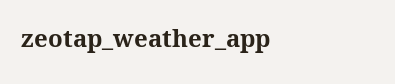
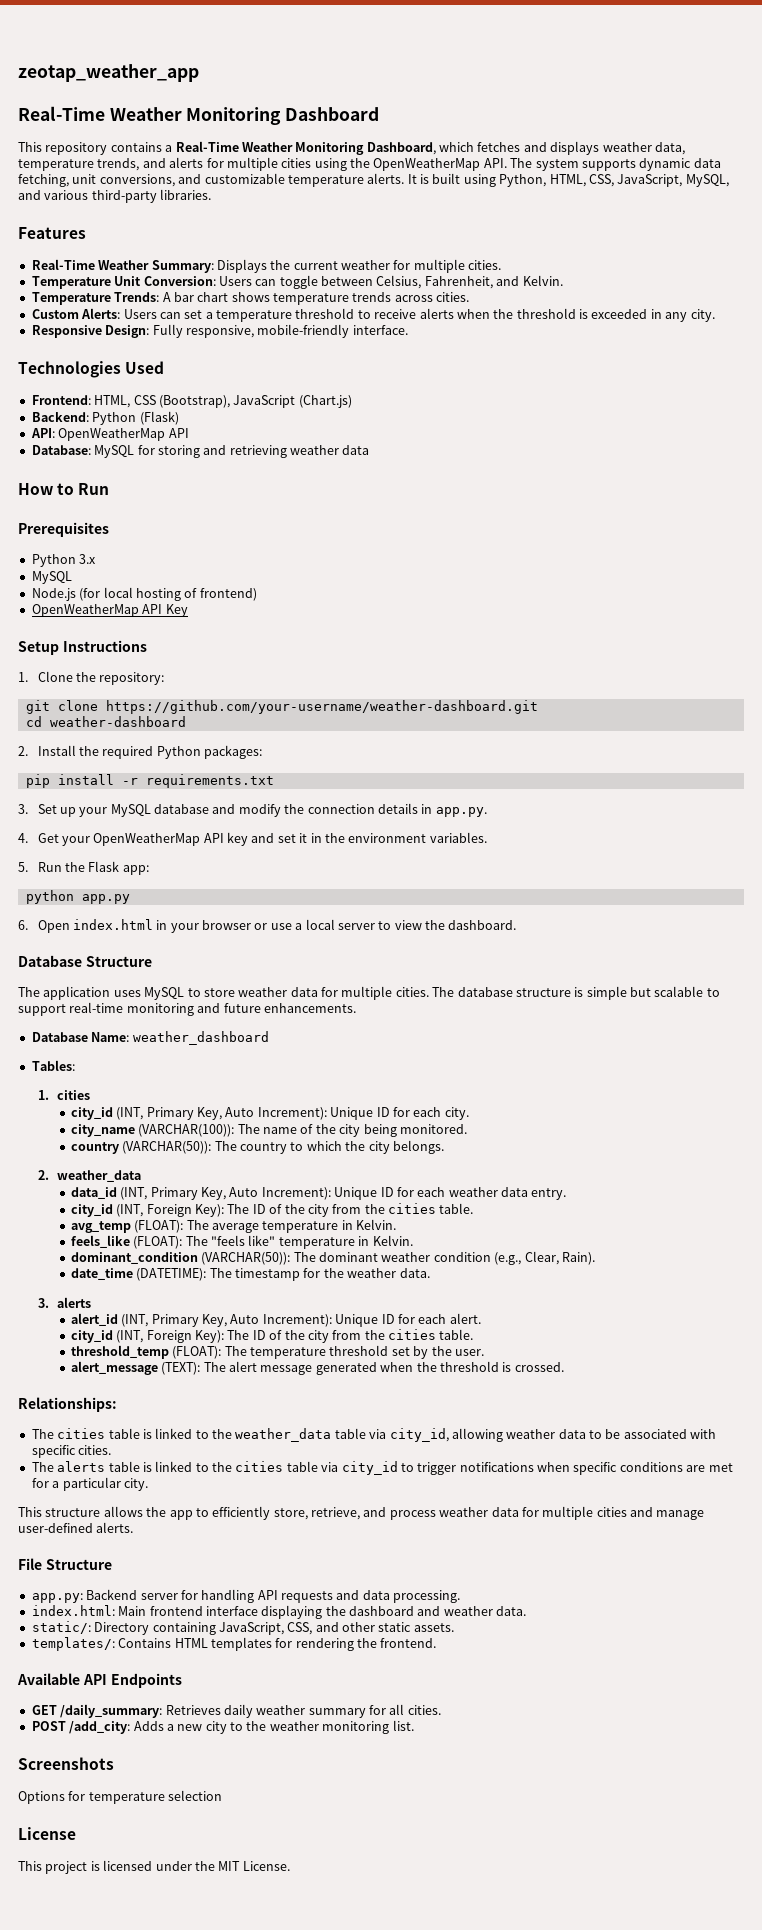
(270, 41) none -> [18,106,380,125] [18,141,685,155] [18,157,721,171] [18,173,729,187] [18,189,212,203] [18,227,86,239] [31,259,502,273] [31,275,563,289] [31,292,470,305] [31,308,715,322] [31,324,408,338] [18,361,165,378] [31,395,352,408] [31,411,179,425] [30,428,189,441] [31,445,370,458] [18,483,110,495] [18,522,109,537] [31,554,97,567] [31,571,72,584] [31,587,257,601] [31,604,188,617] [18,640,147,655] [18,671,165,685] [25,700,538,714] [25,716,186,727] [18,745,263,759] [25,774,274,788] [18,803,487,817] [18,832,487,846] [18,861,149,875] [25,890,130,904] [18,919,517,933] [18,955,152,967] [18,986,720,1000] [18,1002,356,1016] [31,1031,269,1045] [31,1060,75,1071] [37,1090,91,1100] [70,1107,469,1120] [70,1124,467,1137] [70,1140,444,1154] [37,1170,142,1182] [70,1187,567,1200] [70,1203,474,1217] [70,1219,397,1233] [70,1235,413,1249] [70,1251,595,1265] [70,1268,430,1281] [37,1297,92,1308] [70,1313,481,1327] [70,1329,474,1343] [70,1345,484,1359] [70,1361,564,1375] [18,1397,117,1412] [31,1428,717,1442] [31,1445,112,1458] [31,1461,733,1475] [31,1477,148,1491] [18,1506,705,1520] [18,1522,134,1533] [18,1558,112,1570] [31,1589,461,1603] [31,1605,527,1619] [31,1621,454,1635] [31,1637,437,1651] [17,1673,182,1688] [31,1704,441,1718] [31,1720,414,1734] [18,1757,114,1770] [18,1790,223,1804] [18,1827,76,1840] [18,1860,290,1874] // Real-Time Weather Monitoring Dashboard // This repository contains a Real-Time Weather Monitoring Dashboard, which fetches and displays weather data, temperature trends, and alerts for multiple cities using the OpenWeatherMap API. The system supports dynamic data fetching, unit conversions, and customizable temperature alerts. It is built using Python, HTML, CSS, JavaScript, MySQL, and various third-party libraries. // Features // Real-Time Weather Summary: Displays the current weather for multiple cities. // Temperature Unit Conversion: Users can toggle between Celsius, Fahrenheit, and Kelvin. // Temperature Trends: A bar chart shows temperature trends across cities. // Custom Alerts: Users can set a temperature threshold to receive alerts when the threshold is exceeded in any city. // Responsive Design: Fully responsive, mobile-friendly interface. // Technologies Used // Frontend: HTML, CSS (Bootstrap), JavaScript (Chart.js) // Backend: Python (Flask) // API: OpenWeatherMap API // Database: MySQL for storing and retrieving weather data // How to Run // Prerequisites // Python 3.x // MySQL // Node.js (for local hosting of frontend) // OpenWeatherMap API Key // Setup Instructions // 1. Clone the repository: // git clone https://github.com/your-username/weather-dashboard.git // cd weather-dashboard // 2. Install the required Python packages: // pip install -r requirements.txt // 3. Set up your MySQL database and modify the connection details in app.py. // 4. Get your OpenWeatherMap API key and set it in the environment variables. // 5. Run the Flask app: // python app.py // 6. Open index.html in your browser or use a local server to view the dashboard. // Database Structure // The application uses MySQL to store weather data for multiple cities. The database structure is simple but scalable to support real-time monitoring and future enhancements. // Database Name: weather_dashboard // Tables: // 1. cities // city_id (INT, Primary Key, Auto Increment): Unique ID for each city. // city_name (VARCHAR(100)): The name of the city being monitored. // country (VARCHAR(50)): The country to which the city belongs. // 2. weather_data // data_id (INT, Primary Key, Auto Increment): Unique ID for each weather data entry. // city_id (INT, Foreign Key): The ID of the city from the cities table. // avg_temp (FLOAT): The average temperature in Kelvin. // feels_like (FLOAT): The "feels like" temperature in Kelvin. // dominant_condition (VARCHAR(50)): The dominant weather condition (e.g., Clear, Rain). // date_time (DATETIME): The timestamp for the weather data. // 3. alerts // alert_id (INT, Primary Key, Auto Increment): Unique ID for each alert. // city_id (INT, Foreign Key): The ID of the city from the cities table. // threshold_temp (FLOAT): The temperature threshold set by the user. // alert_message (TEXT): The alert message generated when the threshold is crossed. // Relationships: // The cities table is linked to the weather_data table via city_id, allowing weather data to be associated with specific cities. // The alerts table is linked to the cities table via city_id to trigger notifications when specific conditions are met for a particular city. // This structure allows the app to efficiently store, retrieve, and process weather data for multiple cities and manage user-defined alerts. // File Structure // app.py: Backend server for handling API requests and data processing. // index.html: Main frontend interface displaying the dashboard and weather data. // static/: Directory containing JavaScript, CSS, and other static assets. // templates/: Contains HTML templates for rendering the frontend. // Available API Endpoints // GET /daily_summary: Retrieves daily weather summary for all cities. // POST /add_city: Adds a new city to the weather monitoring list. // Screenshots // Options for temperature selection // License // This project is licensed under the MIT License.

